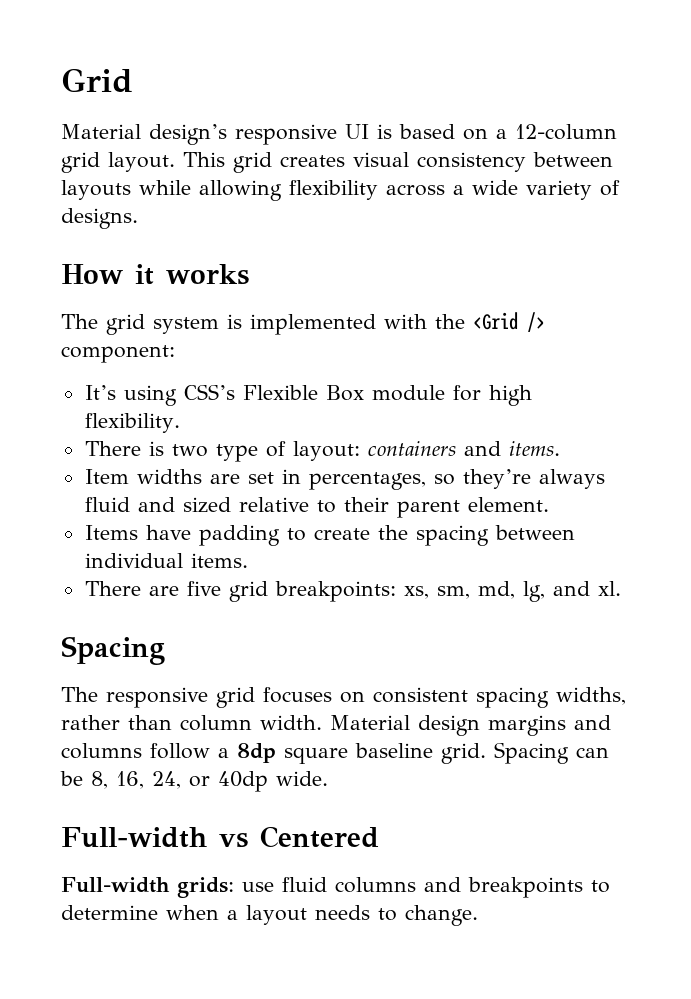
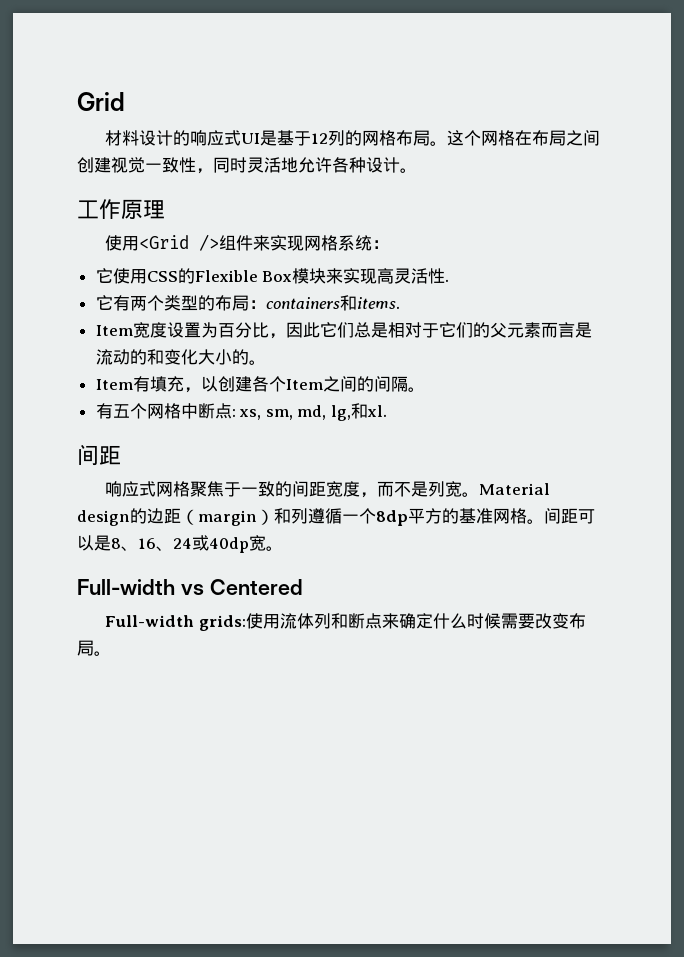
[61,124,617,145] [61,152,613,173] [61,180,620,201] [61,208,138,229] [61,264,249,285] [61,312,545,335] [61,345,175,363] [84,384,532,406] [84,413,180,433] [84,441,560,462] [84,469,605,490] [84,497,549,518] [84,525,575,546] [84,553,248,568] [84,581,396,602] Material design’s responsive UI is based on a 12-column grid layout. This grid creates visual consistency between layouts while allowing flexibility across a wide variety of designs. // How it works // The grid system is implemented with the <Grid /> component: // It’s using CSS’s Flexible Box module for high flexibility. // There is two type of layout: containers and items. // Item widths are set in percentages, so they’re always fluid and sized relative to their parent element. // Items have padding to create the spacing between individual items. // There are five grid breakpoints: -> [105,130,601,146] [77,157,417,174] [77,199,165,220] [105,234,390,251] [95,268,450,284] [95,295,400,311] [95,322,592,339] [95,349,266,365] [95,376,425,393] [95,403,236,419] 材料设计的响应式UI是基于12列的网格布局。这个网格在布局之间创建视觉一致性，同时灵活地允许各种设计。 // 工作原理 // 使用<Grid />组件来实现网格系统： // 它使用CSS的Flexible Box模块来实现高灵活性. // 它有两个类型的布局：containers和items. // Item宽度设置为百分比，因此它们总是相对于它们的父元素而言是流动的和变化大小的。 // Item有填充，以创建各个Item之间的间隔。 // 有五个网格中断点:
[552,581,590,596] and -> [351,403,369,419] 和
[61,636,165,665] [61,687,626,708] [61,715,611,736] [61,742,609,764] [60,771,328,792] Spacing // The responsive grid focuses on consistent spacing widths, rather than column width. Material design margins and columns follow a 8dp square baseline grid. Spacing can be 8, 16, 24, or 40dp wide. -> [77,444,121,466] [105,481,551,498] [77,508,595,526] [77,535,283,553] 间距 // 响应式网格聚焦于一致的间距宽度，而不是列宽。Material design的边距（margin）和列遵循一个8dp平方的基准网格。间距可以是8、16、24或40dp宽。
[242,877,610,898] [61,905,478,926] use fluid columns and breakpoints to determine when a layout needs to change. -> [245,613,586,629] [77,640,111,656] 使用流体列和断点来确定什么时候需要改变布局。

